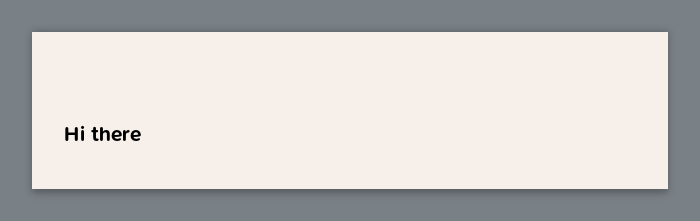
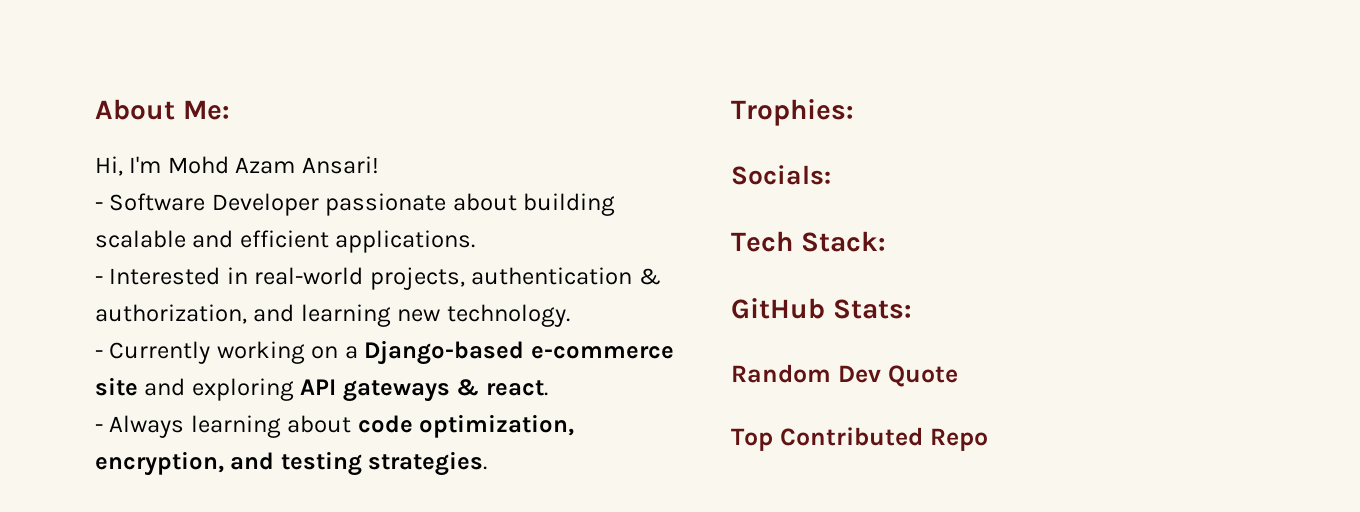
[64,125,141,142] Hi there -> [95,99,230,120] [95,156,379,176] [95,193,616,216] [95,230,476,253] [95,267,661,290] [95,304,570,327] [95,340,674,365] [95,377,548,402] [95,414,575,438] [95,451,488,476] [731,99,854,126] [731,165,831,185] [731,231,886,252] [731,298,912,319] [731,364,958,387] [731,427,988,451] About Me: // Hi, I'm Mohd Azam Ansari! // - Software Developer passionate about building scalable and efficient applications. // - Interested in real-world projects, authentication & authorization, and learning new technology. // - Currently working on a Django-based e-commerce site and exploring API gateways & react. // - Always learning about code optimization, encryption, and testing strategies. // Trophies: // Socials: // Tech Stack: // GitHub Stats: // Random Dev Quote // Top Contributed Repo

